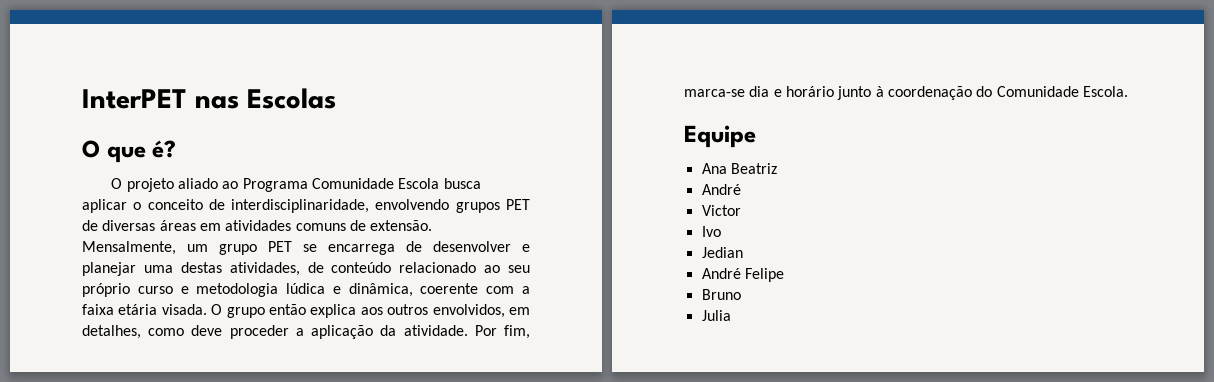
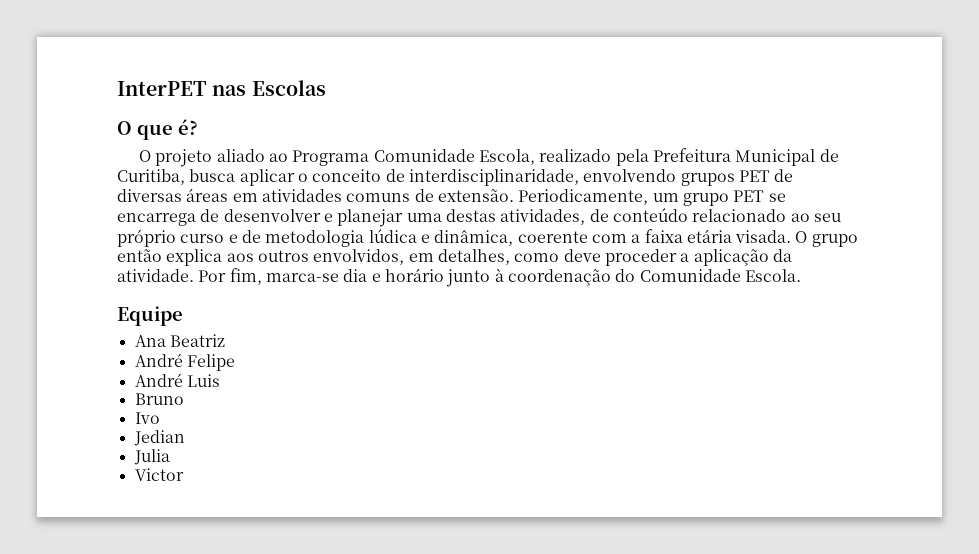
[398,178,440,189] Escola -> [478,148,839,166] [117,169,185,185] Escola, realizado pela Prefeitura Municipal de Curitiba,
[82,241,176,255] Mensalmente, -> [518,189,649,205] Periodicamente,
(189, 290) none -> [241,230,261,243] de
[701,205,741,216] [701,226,721,237] [701,247,743,258] [701,268,784,282] [701,289,741,300] [701,310,731,321] // Victor // Ivo // Jedian // André Felipe // Bruno // Julia -> [186,354,235,371] [134,373,220,387] [134,393,184,405] [134,412,160,424] [133,430,185,446] [133,449,170,465] [134,468,184,481] Felipe // André Luis // Bruno // Ivo // Jedian // Julia // Victor

